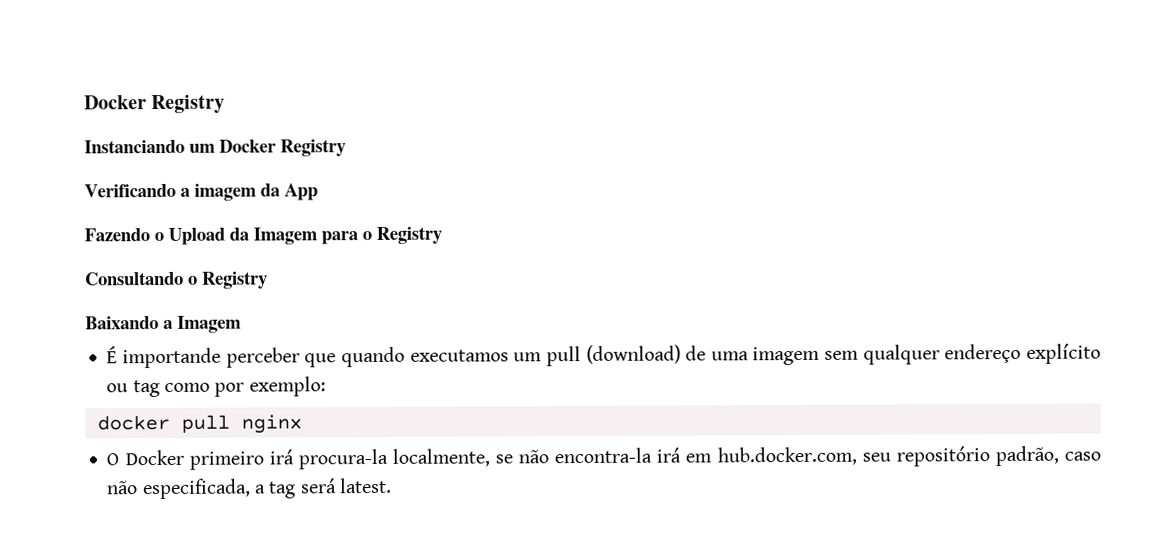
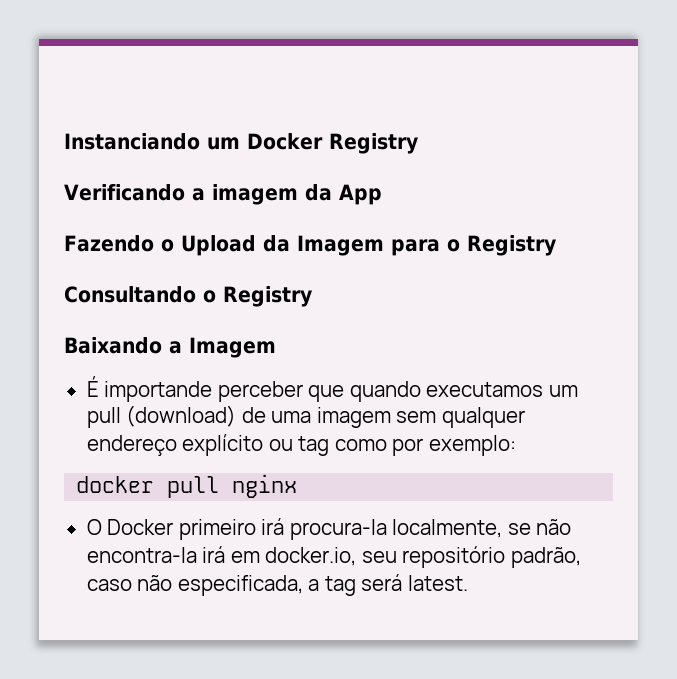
[84,94,226,115] Docker Registry // -> (64, 141) none
[716,446,857,466] hub.docker.com, -> [265,547,357,566] docker.io,

